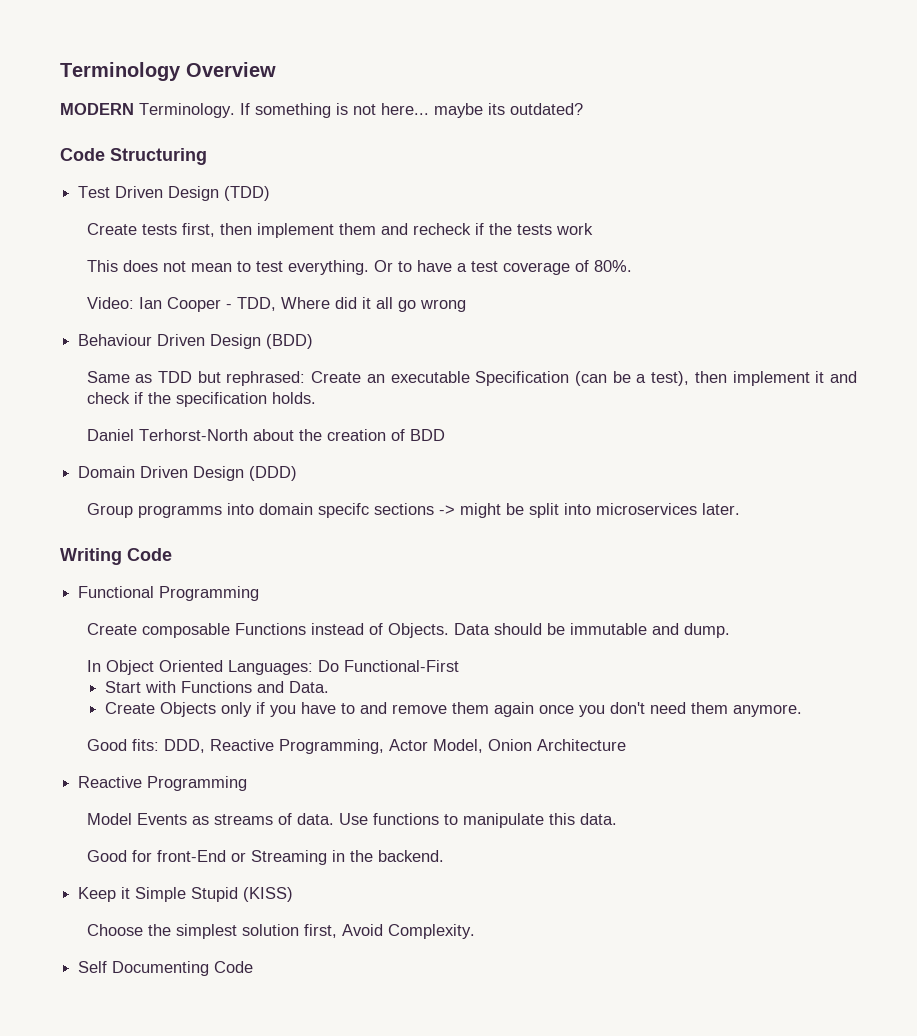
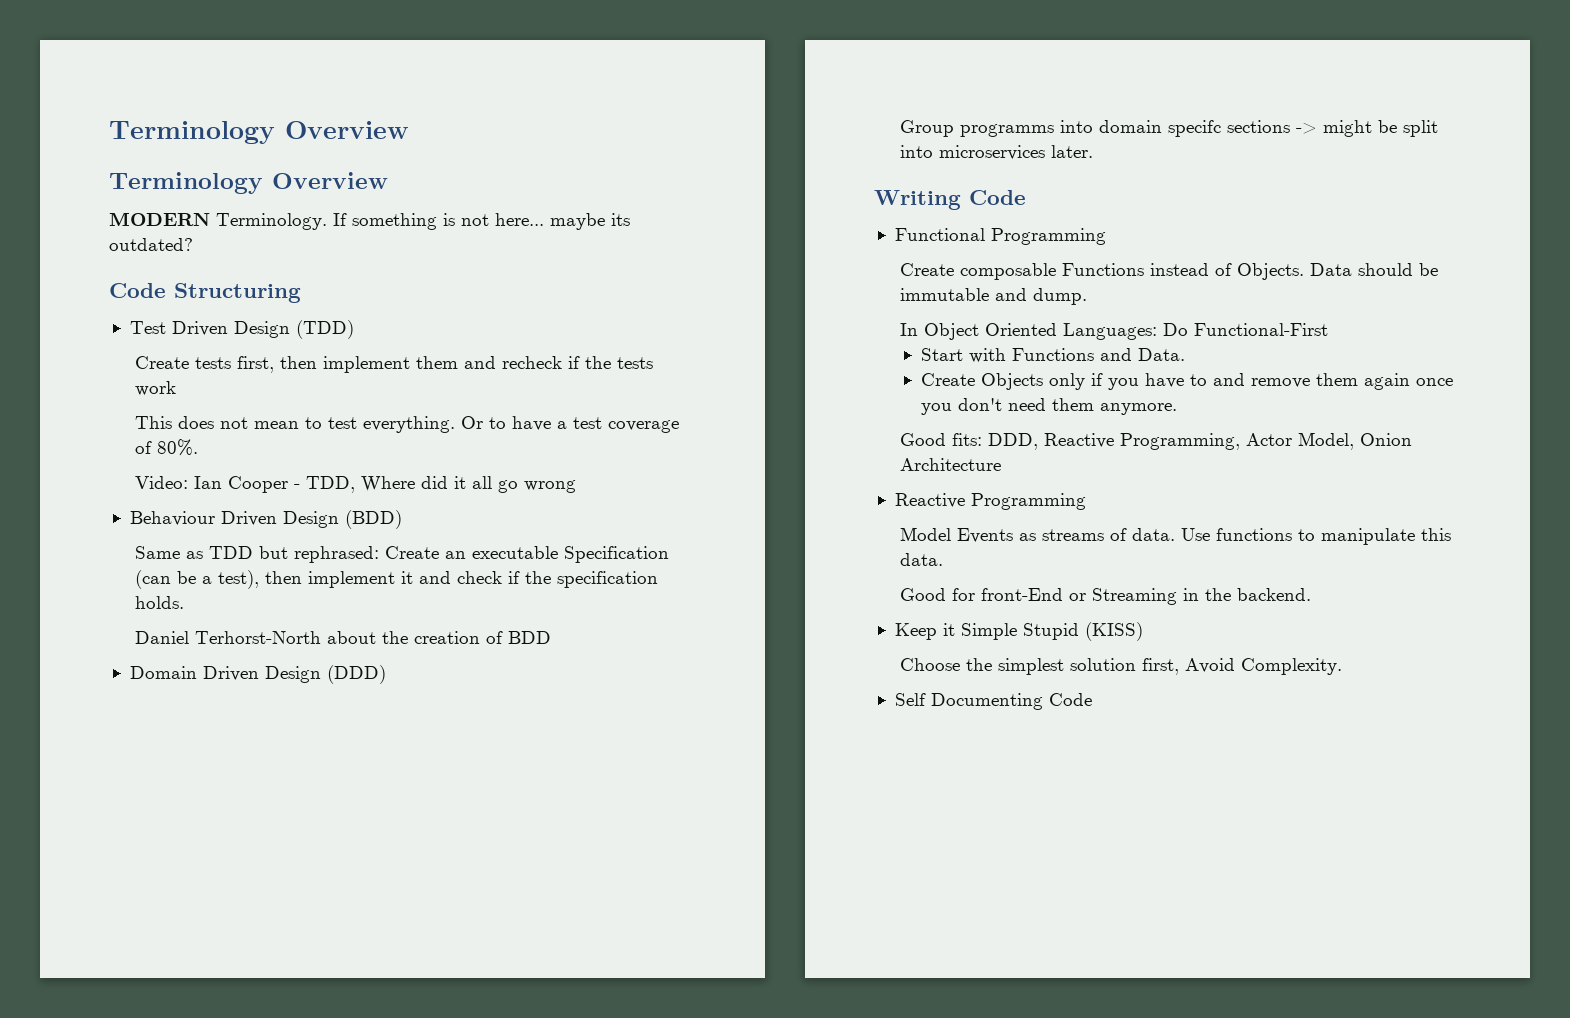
[60,62,276,81] Terminology Overview -> [109,121,409,144] [109,172,388,194] Terminology Overview // Terminology Overview

